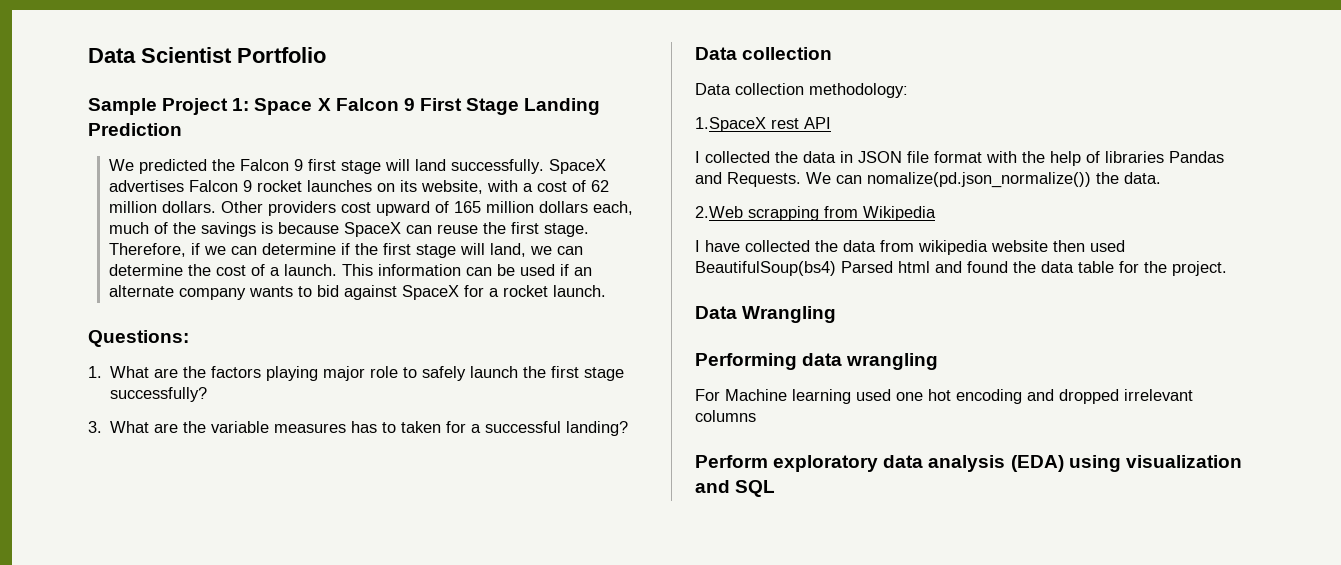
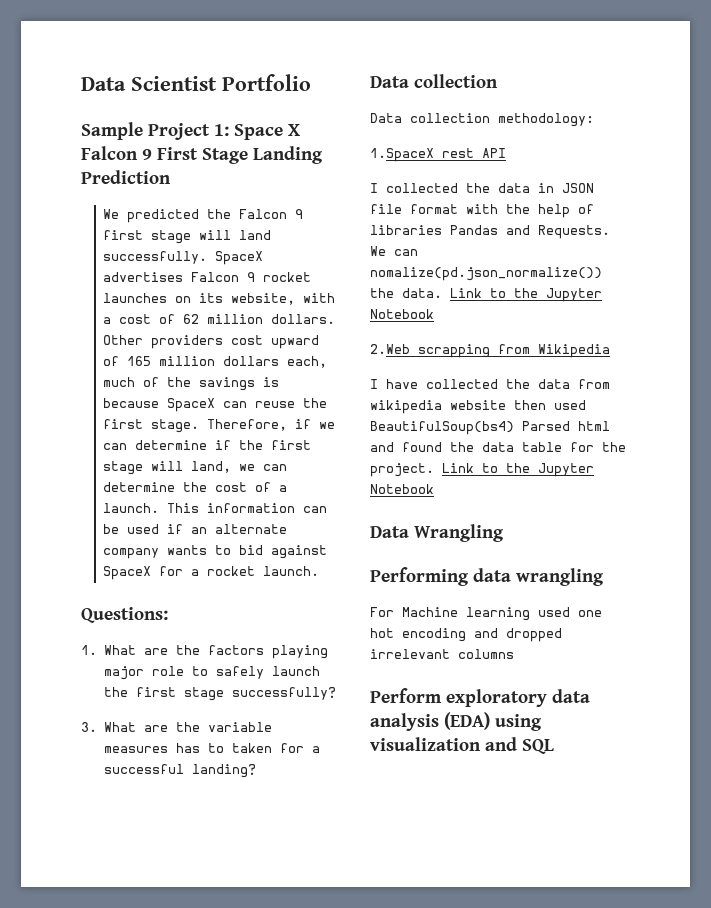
(1161, 178) none -> [450,288,602,302] [370,309,434,319] Link to the Jupyter Notebook
(1227, 268) none -> [442,463,594,477] [370,484,434,494] Link to the Jupyter Notebook

